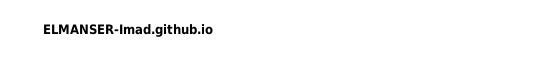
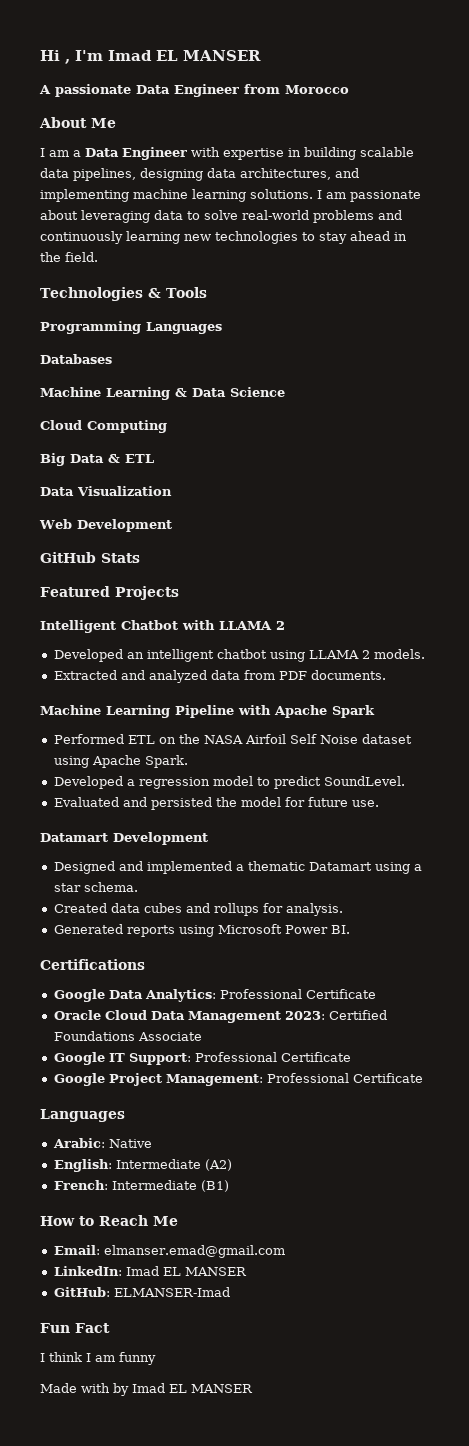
[43,24,213,37] ELMANSER-Imad.github.io -> [40,50,261,64] [39,84,349,97] [39,117,116,128] [40,147,414,160] [40,168,359,181] [40,189,421,202] [40,210,402,223] [40,231,407,244] [40,252,98,262] [40,287,207,301] [40,321,222,334] [40,354,112,364] [40,387,285,400] [40,420,167,433] [40,453,154,466] [40,486,172,496] [39,519,172,532] [40,552,140,563] [40,586,179,600] [40,620,285,633] [53,649,425,662] [53,670,386,683] [40,705,375,718] [53,734,412,744] [53,755,188,768] [53,776,405,789] [53,797,379,810] [40,832,208,845] [53,861,422,874] [53,882,138,892] [53,903,343,916] [53,924,350,937] [40,959,145,970] [53,989,376,1002] [53,1010,387,1023] [53,1031,202,1041] [53,1052,351,1065] [53,1073,423,1086] [40,1109,125,1122] [52,1138,152,1148] [53,1159,232,1172] [53,1180,229,1192] [40,1215,178,1226] [53,1245,285,1258] [53,1266,247,1276] [53,1287,230,1297] [40,1323,110,1333] [40,1352,156,1365] [40,1383,253,1396] Hi , I'm Imad EL MANSER // A passionate Data Engineer from Morocco // About Me // I am a Data Engineer with expertise in building scalable data pipelines, designing data architectures, and implementing machine learning solutions. I am passionate about leveraging data to solve real-world problems and continuously learning new technologies to stay ahead in the field. // Technologies & Tools // Programming Languages // Databases // Machine Learning & Data Science // Cloud Computing // Big Data & ETL // Data Visualization // Web Development // GitHub Stats // Featured Projects // Intelligent Chatbot with LLAMA 2 // Developed an intelligent chatbot using LLAMA 2 models. // Extracted and analyzed data from PDF documents. // Machine Learning Pipeline with Apache Spark // Performed ETL on the NASA Airfoil Self Noise dataset using Apache Spark. // Developed a regression model to predict SoundLevel. // Evaluated and persisted the model for future use. // Datamart Development // Designed and implemented a thematic Datamart using a star schema. // Created data cubes and rollups for analysis. // Generated reports using Microsoft Power BI. // Certifications // Google Data Analytics: Professional Certificate // Oracle Cloud Data Management 2023: Certified Foundations Associate // Google IT Support: Professional Certificate // Google Project Management: Professional Certificate // Languages // Arabic: Native // English: Intermediate (A2) // French: Intermediate (B1) // How to Reach Me // Email: elmanser.emad@gmail.com // LinkedIn: Imad EL MANSER // GitHub: ELMANSER-Imad // Fun Fact // I think I am funny // Made with by Imad EL MANSER

